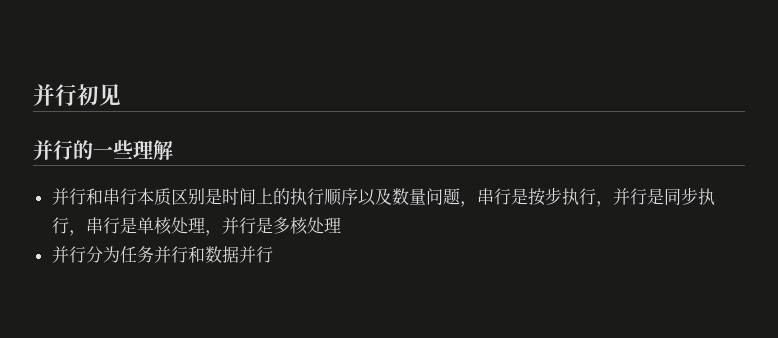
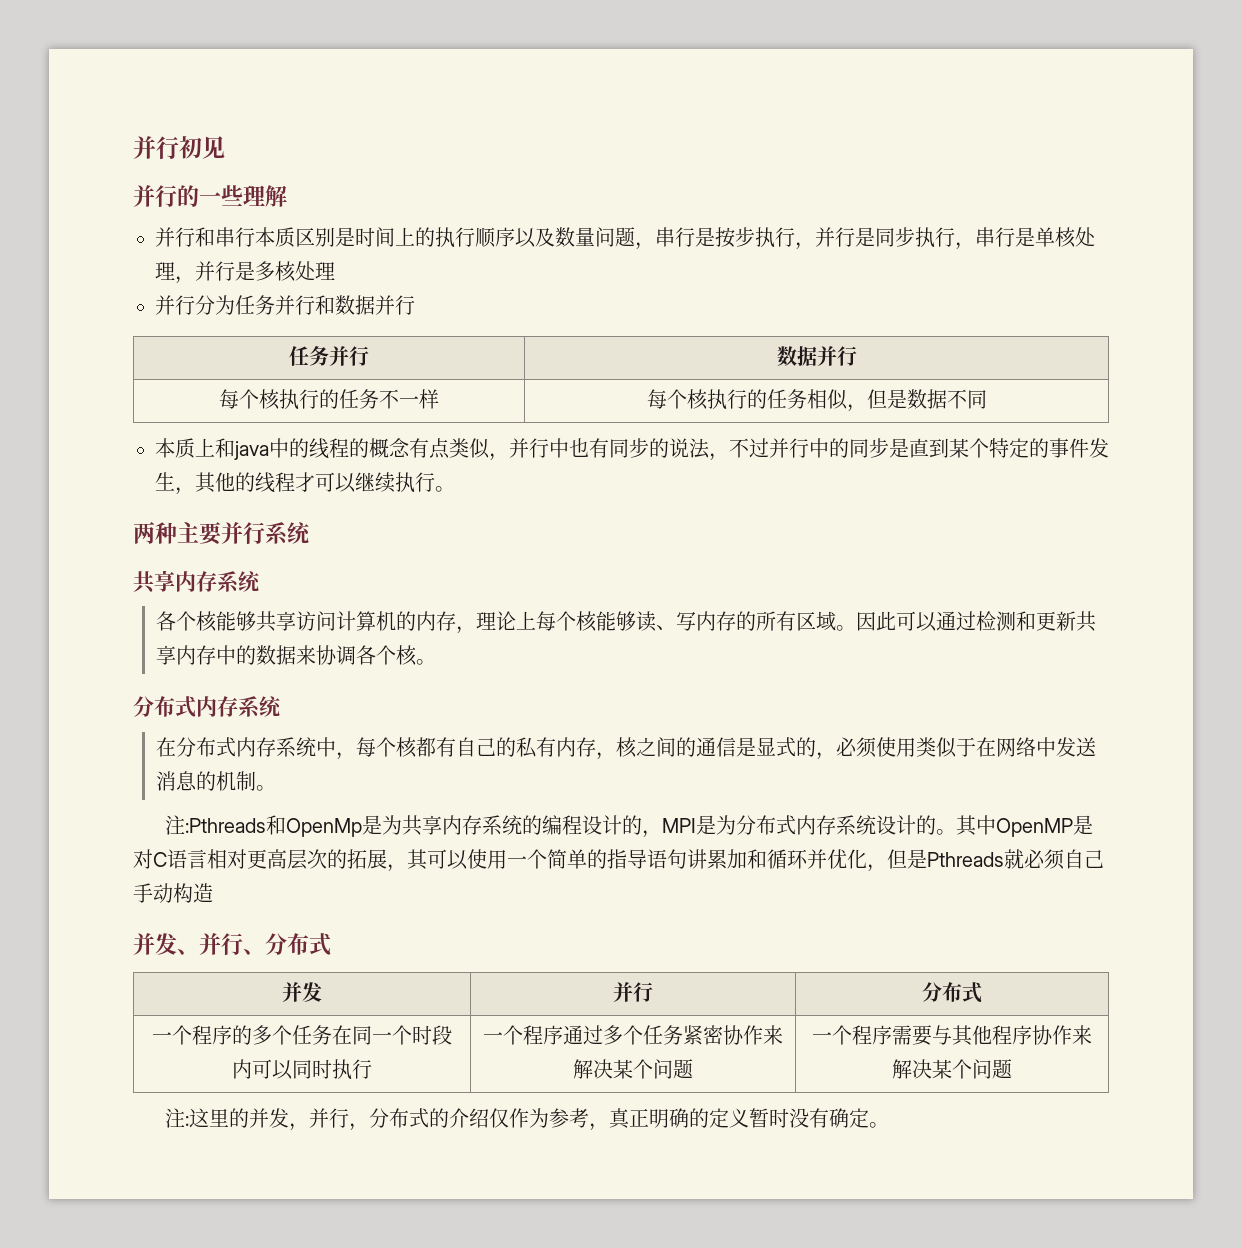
(273, 254) none -> [289,346,369,366] [776,346,857,366] [219,389,440,410] [646,389,987,412] [155,438,1109,461] [155,472,455,495] [133,522,310,545] [133,570,260,594] [155,611,1096,634] [155,645,436,666] [133,696,281,718] [155,737,1096,760] [155,771,276,791] [164,815,1093,838] [133,849,1104,872] [133,883,213,903] [133,933,331,956] [282,982,322,1002] [613,982,653,1002] [922,982,982,1003] [152,1025,453,1045] [232,1059,372,1080] [483,1025,783,1045] [573,1059,693,1079] [812,1025,1092,1046] [892,1059,1012,1079] [164,1108,889,1131] // 任务并行 | 数据并行 // 每个核执行的任务不一样 | 每个核执行的任务相似，但是数据不同 // 本质上和java中的线程的概念有点类似，并行中也有同步的说法，不过并行中的同步是直到某个特定的事件发生，其他的线程才可以继续执行。 // 两种主要并行系统 // 共享内存系统 // 各个核能够共享访问计算机的内存，理论上每个核能够读、写内存的所有区域。因此可以通过检测和更新共享内存中的数据来协调各个核。 // 分布式内存系统 // 在分布式内存系统中，每个核都有自己的私有内存，核之间的通信是显式的，必须使用类似于在网络中发送消息的机制。 // 注:Pthreads和OpenMp是为共享内存系统的编程设计的，MPI是为分布式内存系统设计的。其中OpenMP是对C语言相对更高层次的拓展，其可以使用一个简单的指导语句讲累加和循环并优化，但是Pthreads就必须自己手动构造 // 并发、并行、分布式 // 并发 | 并行 | 分布式 // 一个程序的多个任务在同一个时段内可以同时执行 | 一个程序通过多个任务紧密协作来解决某个问题 | 一个程序需要与其他程序协作来解决某个问题 // 注:这里的并发，并行，分布式的介绍仅作为参考，真正明确的定义暂时没有确定。

